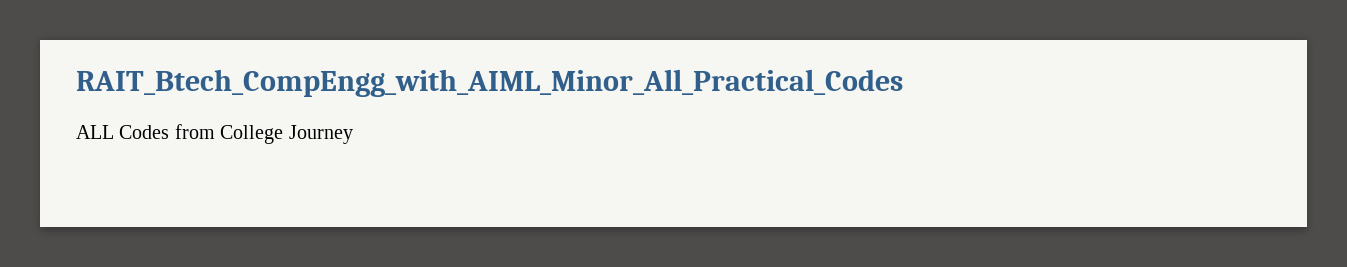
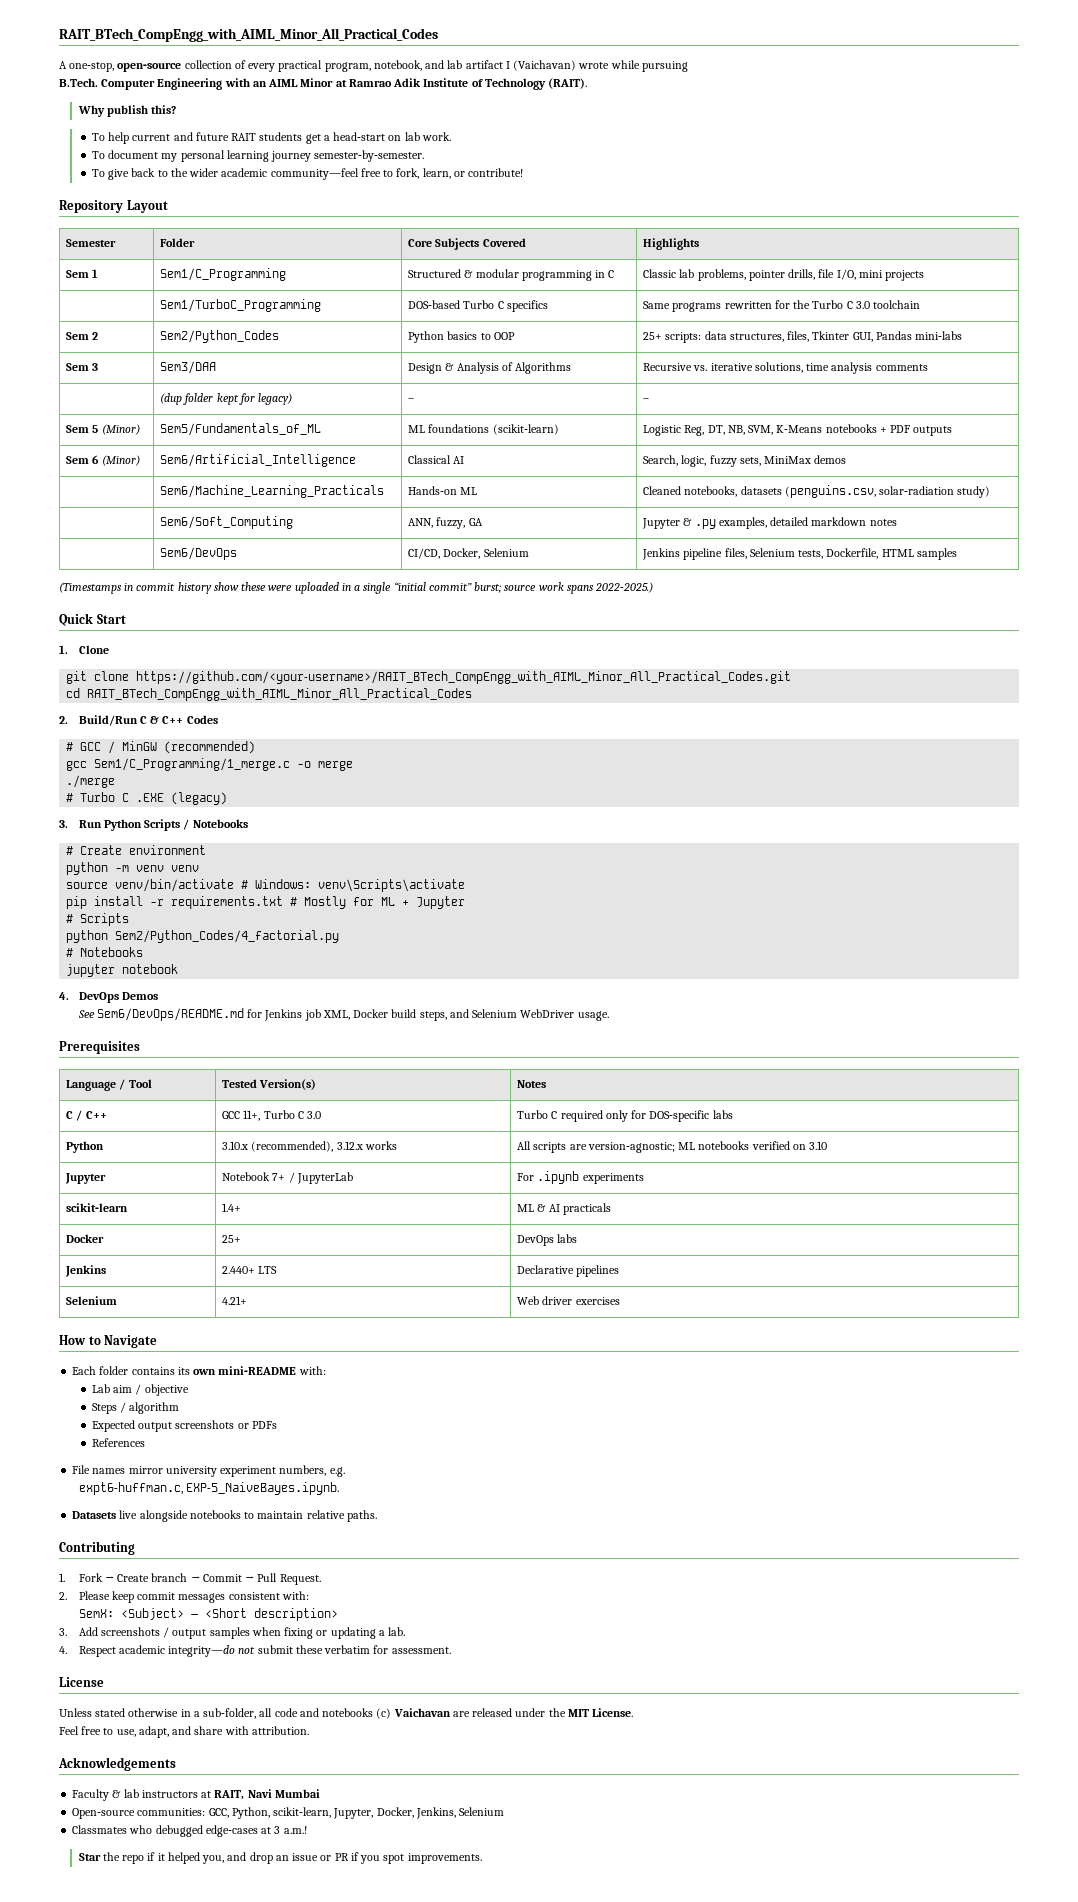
[76,69,903,97] [76,124,353,144] RAIT_Btech_CompEngg_with_AIML_Minor_All_Practical_Codes // ALL Codes from College Journey -> [59,28,438,42] [59,60,688,72] [59,78,588,90] [77,105,177,117] [91,132,451,144] [91,150,425,162] [91,168,524,180] [59,200,168,213] [66,239,117,247] [160,238,196,247] [408,238,526,250] [643,238,700,250] [66,269,99,278] [160,268,287,281] [408,269,615,281] [643,269,925,281] [160,299,322,312] [408,300,548,312] [643,300,921,312] [66,332,99,340] [160,330,280,343] [408,331,515,343] [643,331,963,343] [66,363,99,371] [160,361,217,374] [408,362,572,374] [643,362,928,374] [160,393,293,405] [408,398,415,402] [643,398,650,402] [66,424,140,435] [160,423,322,436] [408,424,559,435] [643,424,953,436] [66,455,140,466] [160,454,357,467] [408,455,465,464] [643,455,847,467] [160,485,385,498] [408,486,478,495] [643,485,991,498] [160,516,294,529] [408,517,483,529] [642,517,897,529] [160,547,238,560] [408,548,529,559] [642,548,957,560] [59,582,654,594] [59,613,126,626] [59,645,109,654] [66,671,792,684] [66,688,473,701] [59,715,218,726] [66,741,256,754] [66,758,354,771] [66,775,116,788] [66,792,228,805] [59,819,248,831] [66,845,207,855] [66,862,200,875] [66,879,466,892] [66,896,466,909] [66,913,130,926] [66,930,340,943] [66,947,144,957] [66,964,179,977] [59,992,158,1003] [77,1008,609,1021] [59,1041,140,1054] [66,1079,152,1091] [222,1079,317,1090] [517,1080,547,1088] [66,1110,107,1121] [222,1110,322,1121] [517,1110,733,1122] [66,1141,105,1153] [222,1141,397,1152] [517,1141,828,1153] [65,1173,107,1184] [222,1172,353,1184] [517,1171,644,1184] [66,1203,129,1212] [222,1203,242,1212] [517,1203,611,1215] [66,1234,105,1243] [222,1235,242,1243] [517,1234,578,1246] [65,1265,107,1277] [222,1266,278,1274] [517,1265,620,1277] [66,1296,118,1305] [222,1296,248,1305] [517,1296,620,1305] [59,1335,158,1348] [72,1366,326,1375] [91,1384,189,1396] [91,1402,180,1414] [91,1420,277,1432] [91,1438,145,1447] [72,1465,345,1477] [78,1482,339,1495] [72,1510,377,1522] [59,1541,135,1555] [59,1573,321,1585] [59,1591,309,1603] [78,1608,338,1621] [59,1627,406,1639] [59,1645,451,1657] [59,1677,104,1687] [59,1708,634,1719] [59,1726,309,1738] [58,1757,176,1771] [72,1789,320,1801] [72,1807,505,1819] [72,1825,307,1837] [78,1852,482,1864] RAIT_BTech_CompEngg_with_AIML_Minor_All_Practical_Codes // A one‑stop, open‑source collection of every practical program, notebook, and lab artifact I (Vaichavan) wrote while pursuing // B.Tech. Computer Engineering with an AIML Minor at Ramrao Adik Institute of Technology (RAIT). // Why publish this? // To help current and future RAIT students get a head‑start on lab work. // To document my personal learning journey semester‑by‑semester. // To give back to the wider academic community—feel free to fork, learn, or contribute! // Repository Layout // Semester | Folder | Core Subjects Covered | Highlights // Sem 1 | Sem1/C_Programming | Structured & modular programming in C | Classic lab problems, pointer drills, file I/O, mini projects // | Sem1/TurboC_Programming | DOS‑based Turbo C specifics | Same programs rewritten for the Turbo C 3.0 toolchain // Sem 2 | Sem2/Python_Codes | Python basics to OOP | 25+ scripts: data structures, files, Tkinter GUI, Pandas mini‑labs // Sem 3 | Sem3/DAA | Design & Analysis of Algorithms | Recursive vs. iterative solutions, time analysis comments // | (dup folder kept for legacy) | – | – // Sem 5 (Minor) | Sem5/Fundamentals_of_ML | ML foundations (scikit‑learn) | Logistic Reg, DT, NB, SVM, K‑Means notebooks + PDF outputs // Sem 6 (Minor) | Sem6/Artificial_Intelligence | Classical AI | Search, logic, fuzzy sets, MiniMax demos // | Sem6/Machine_Learning_Practicals | Hands‑on ML | Cleaned notebooks, datasets (penguins.csv, solar‑radiation study) // | Sem6/Soft_Computing | ANN, fuzzy, GA | Jupyter & .py examples, detailed markdown notes // | Sem6/DevOps | CI/CD, Docker, Selenium | Jenkins pipeline files, Selenium tests, Dockerfile, HTML samples // (Timestamps in commit history show these were uploaded in a single “initial commit” burst; source work spans 2022‑2025.) // Quick Start // 1. Clone // git clone https://github.com/<your‑username>/RAIT_BTech_CompEngg_with_AIML_Minor_All_Practical_Codes.git // cd RAIT_BTech_CompEngg_with_AIML_Minor_All_Practical_Codes // 2. Build/Run C & C++ Codes // # GCC / MinGW (recommended) // gcc Sem1/C_Programming/1_merge.c -o merge // ./merge // # Turbo C .EXE (legacy) // 3. Run Python Scripts / Notebooks // # Create environment // python -m venv venv // source venv/bin/activate # Windows: venv\Scripts\activate // pip install -r requirements.txt # Mostly for ML + Jupyter // # Scripts // python Sem2/Python_Codes/4_factorial.py // # Notebooks // jupyter notebook // 4. DevOps Demos // See Sem6/DevOps/README.md for Jenkins job XML, Docker build steps, and Selenium WebDriver usage. // Prerequisites // Language / Tool | Tested Version(s) | Notes // C / C++ | GCC 11+, Turbo C 3.0 | Turbo C required only for DOS‑specific labs // Python | 3.10.x (recommended), 3.12.x works | All scripts are version‑agnostic; ML notebooks verified on 3.10 // Jupyter | Notebook 7+ / JupyterLab | For .ipynb experiments // scikit‑learn | 1.4+ | ML & AI practicals // Docker | 25+ | DevOps labs // Jenkins | 2.440+ LTS | Declarative pipelines // Selenium | 4.21+ | Web driver exercises // How to Navigate // Each folder contains its own mini‑README with: // Lab aim / objective // Steps / algorithm // Expected output screenshots or PDFs // References // File names mirror university experiment numbers, e.g. // expt6‑huffman.c, EXP‑5_NaiveBayes.ipynb. // Datasets live alongside notebooks to maintain relative paths. // Contributing // 1. Fork → Create branch → Commit → Pull Request. // 2. Please keep commit messages consistent with: // SemX: <Subject> – <Short description> // 3. Add screenshots / output samples when fixing or updating a lab. // 4. Respect academic integrity—do not submit these verbatim for assessment. // License // Unless stated otherwise in a sub‑folder, all code and notebooks (c) Vaichavan are released under the MIT License. // Feel free to use, adapt, and share with attribution. // Acknowledgements // Faculty & lab instructors at RAIT, Navi Mumbai // Open‑source communities: GCC, Python, scikit‑learn, Jupyter, Docker, Jenkins, Selenium // Classmates who debugged edge‑cases at 3 a.m.! // Star the repo if it helped you, and drop an issue or PR if you spot improvements.

